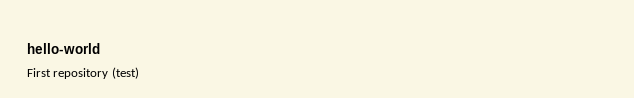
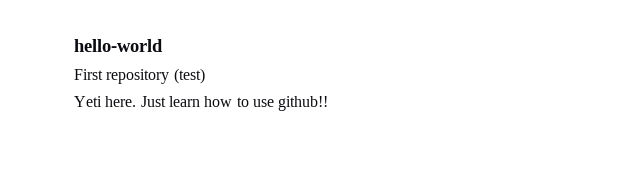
(139, 73) none -> [74,96,329,111] // Yeti here. Just learn how to use github!!

